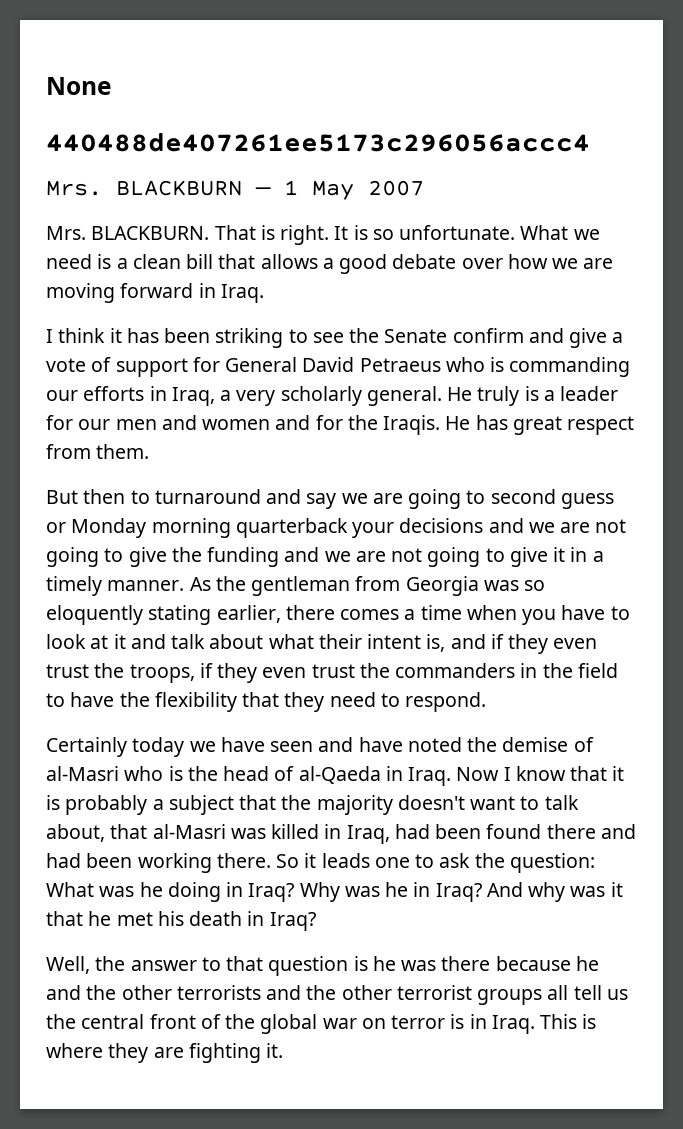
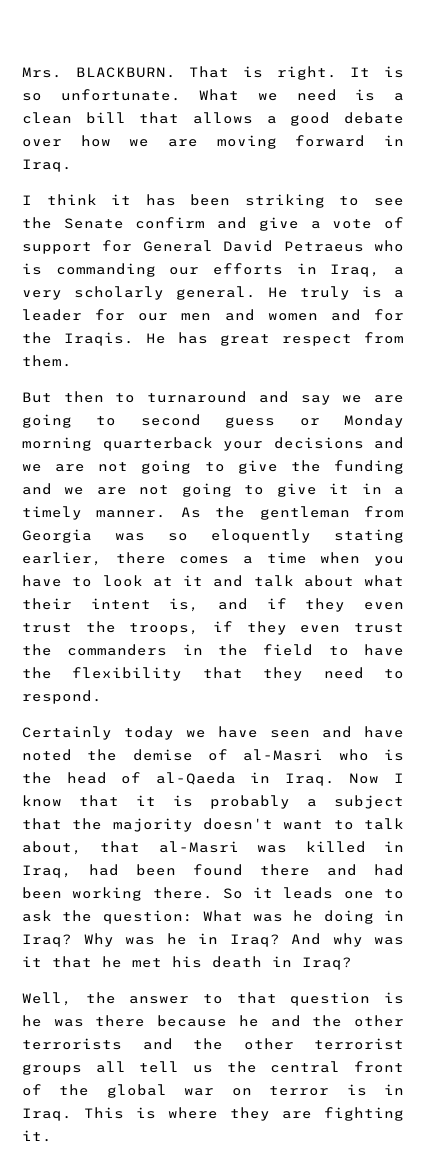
[46,77,111,95] [46,133,590,152] [46,180,424,200] None // 440488de407261ee5173c296056accc4 // Mrs. BLACKBURN — 1 May 2007 // -> (22, 72) none

